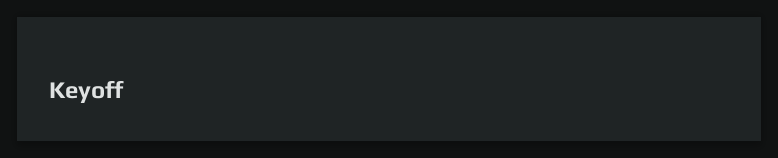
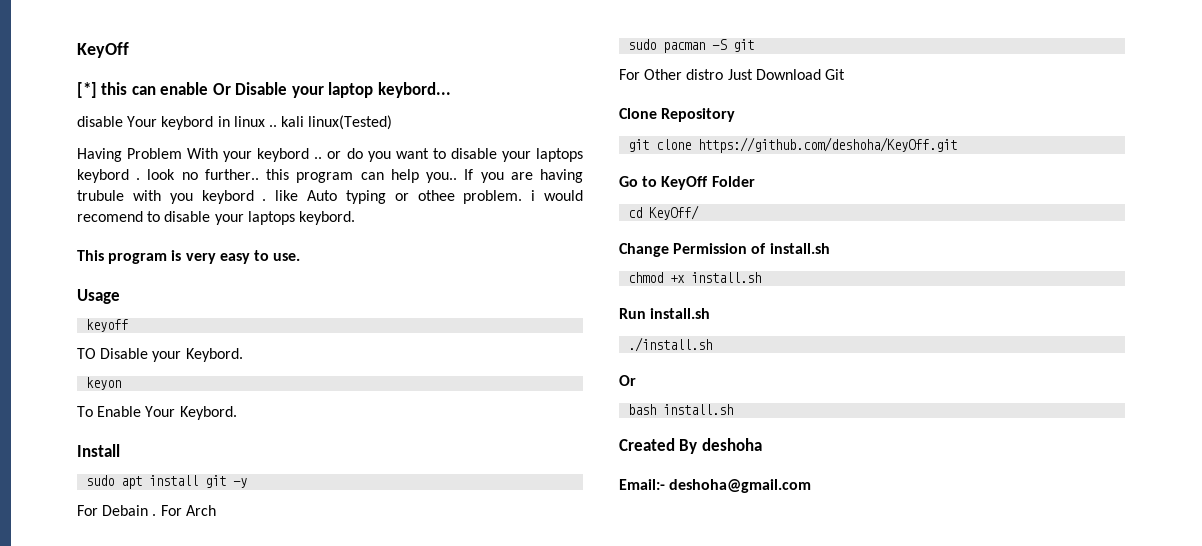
[49,80,124,103] Keyoff -> [77,42,129,58] [77,82,451,98] [77,115,393,130] [77,148,583,162] [77,169,583,183] [77,190,583,204] [77,211,355,225] [77,250,301,264] [77,289,120,304] [86,319,129,332] [77,348,243,362] [86,377,122,390] [77,406,237,420] [77,444,120,457] [86,475,248,489] [77,505,216,516] [628,39,755,53] [619,69,845,80] [619,108,736,122] [628,137,958,153] [619,176,755,190] [628,205,700,220] [619,243,830,257] [628,272,762,283] [619,308,711,319] [628,337,713,352] [619,375,636,386] [628,404,734,415] [619,438,762,454] [619,479,812,493] KeyOff // [*] this can enable Or Disable your laptop keybord... // disable Your keybord in linux .. kali linux(Tested) // Having Problem With your keybord .. or do you want to disable your laptops keybord . look no further.. this program can help you.. If you are having trubule with you keybord . like Auto typing or othee problem. i would recomend to disable your laptops keybord. // This program is very easy to use. // Usage // keyoff // TO Disable your Keybord. // keyon // To Enable Your Keybord. // Install // sudo apt install git -y // For Debain . For Arch // sudo pacman -S git // For Other distro Just Download Git // Clone Repository // git clone https://github.com/deshoha/KeyOff.git // Go to KeyOff Folder // cd KeyOff/ // Change Permission of install.sh // chmod +x install.sh // Run install.sh // ./install.sh // Or // bash install.sh // Created By deshoha // Email:- deshoha@gmail.com

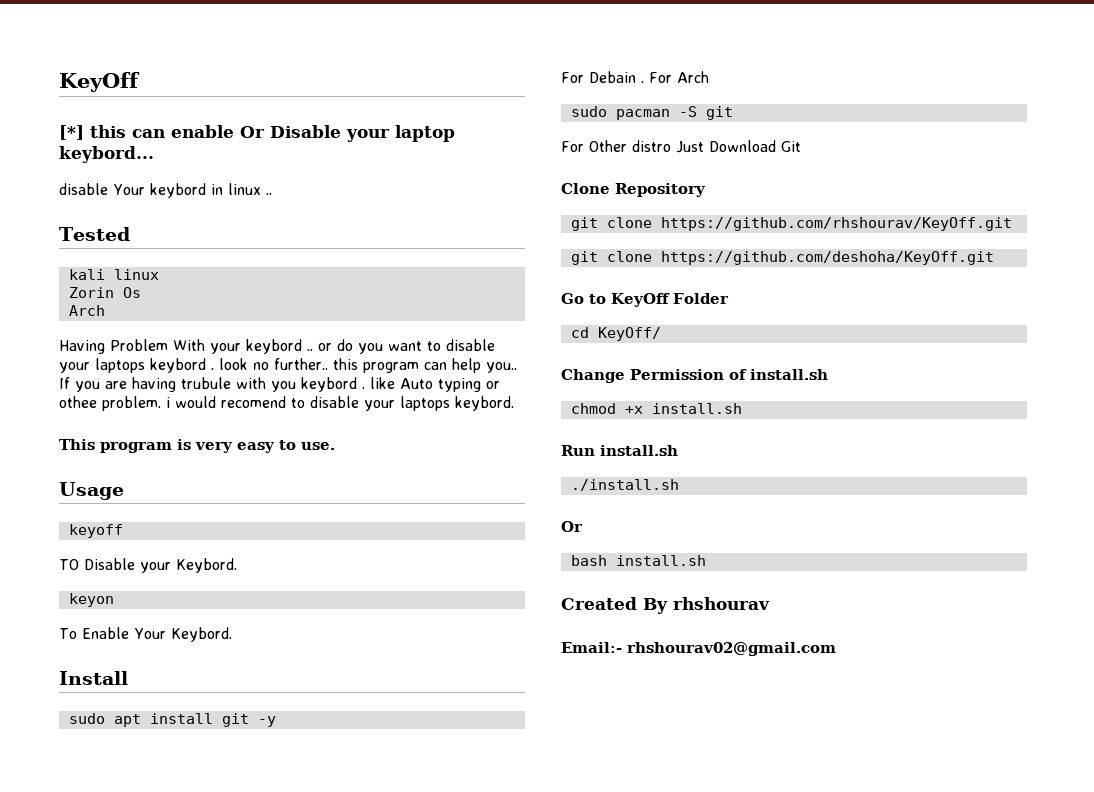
[281,115,393,130] kali linux(Tested) -> [59,227,130,241] [68,269,159,280] [68,287,141,298] [68,305,105,316] // Tested // kali linux // Zorin Os // Arch
(736, 115) none -> [570,217,1012,231] // git clone https://github.com/rhshourav/KeyOff.git
[701,438,762,451] deshoha -> [673,597,770,610] rhshourav
[669,479,812,493] deshoha@gmail.com -> [627,642,836,656] rhshourav02@gmail.com

